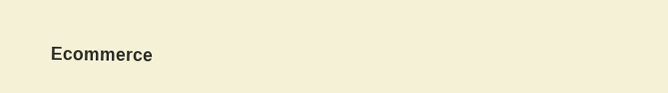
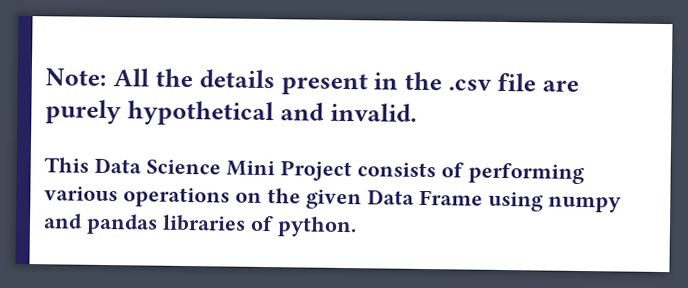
[50,46,153,62] Ecommerce -> [45,68,579,96] [45,99,417,127] [44,157,585,185] [44,186,622,213] [43,213,357,238] Note: All the details present in the .csv file are purely hypothetical and invalid. // This Data Science Mini Project consists of performing various operations on the given Data Frame using numpy and pandas libraries of python.

